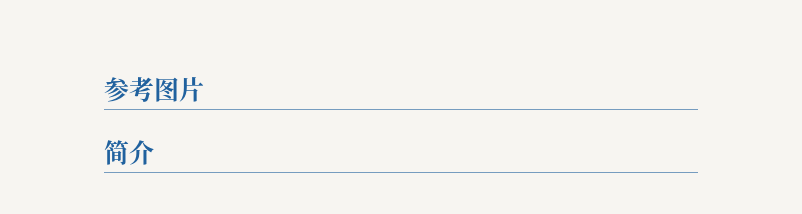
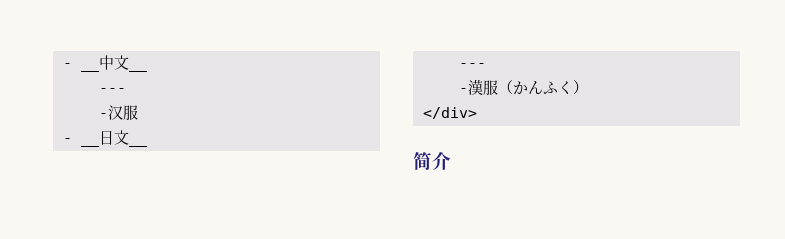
[104,77,204,102] 参考图片 -> [62,63,72,68] [80,55,148,72] [98,88,126,93] [98,105,138,120] [62,138,72,143] [80,130,148,147] [458,63,486,68] [458,79,588,95] [422,107,477,119] - __中文__ // --- // -汉服 // - __日文__ // --- // -漢服（かんふく） // </div>

